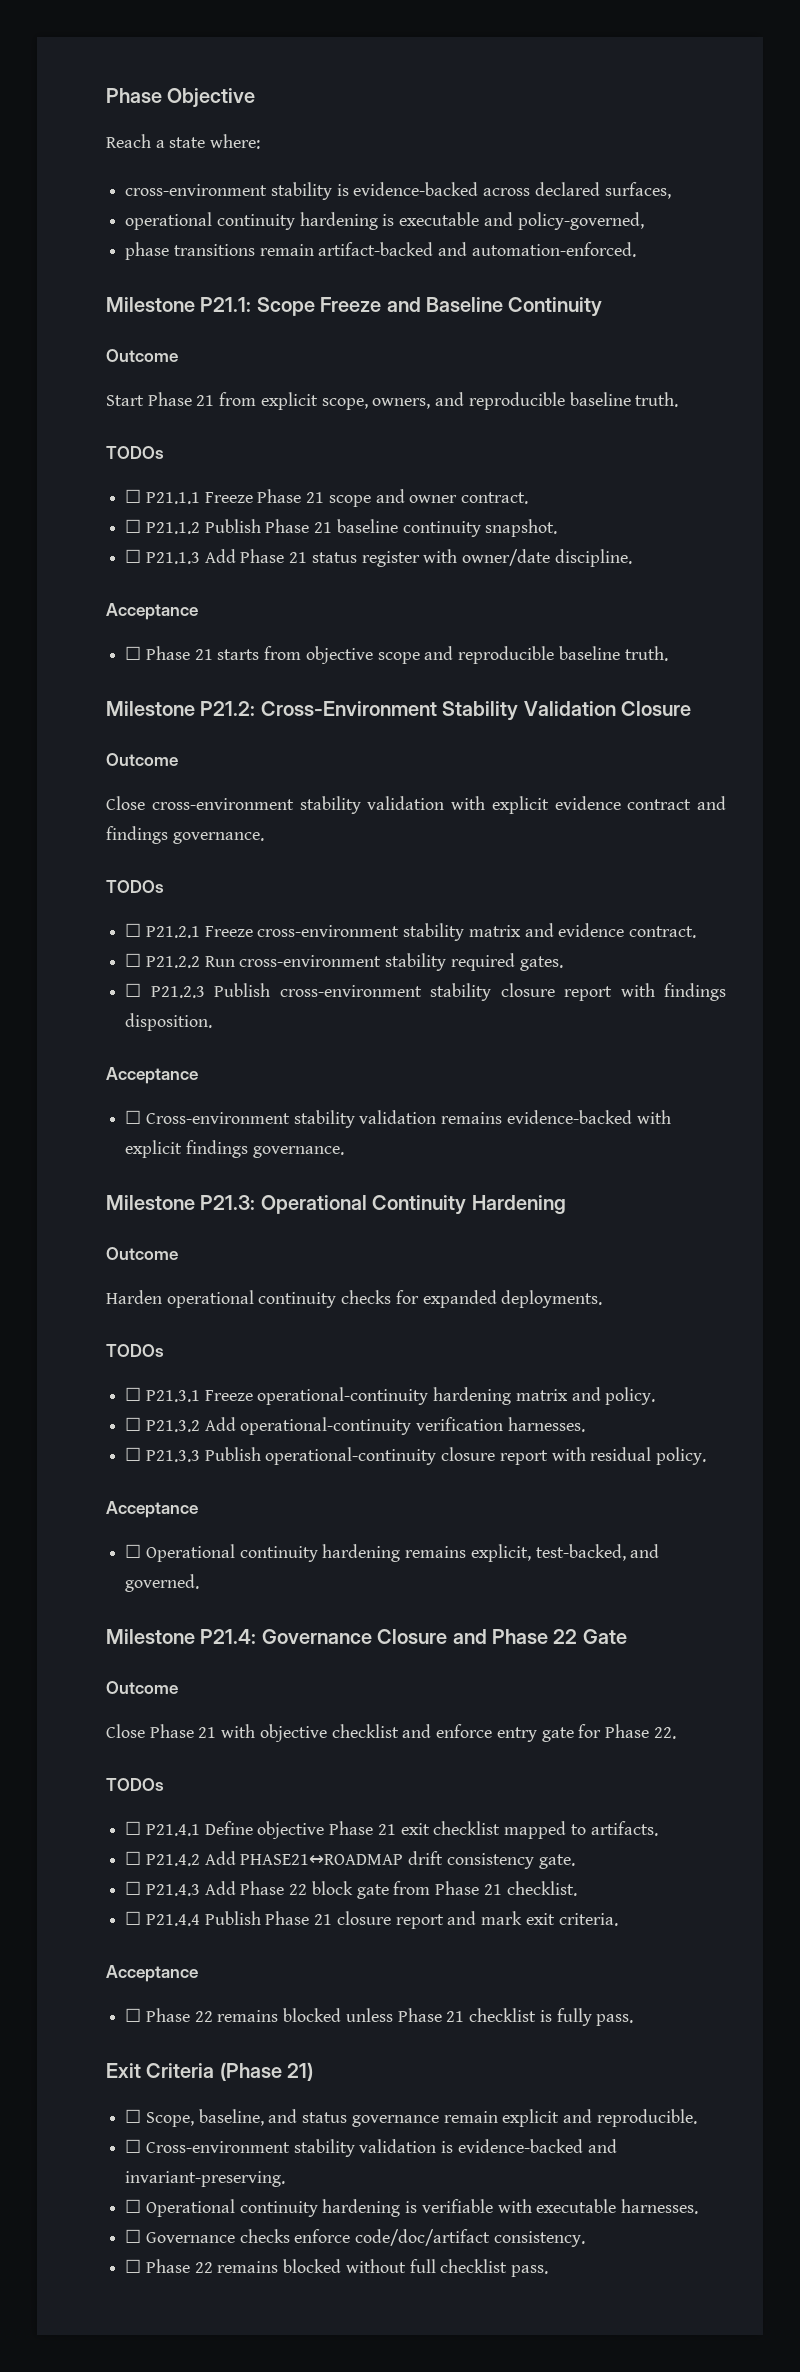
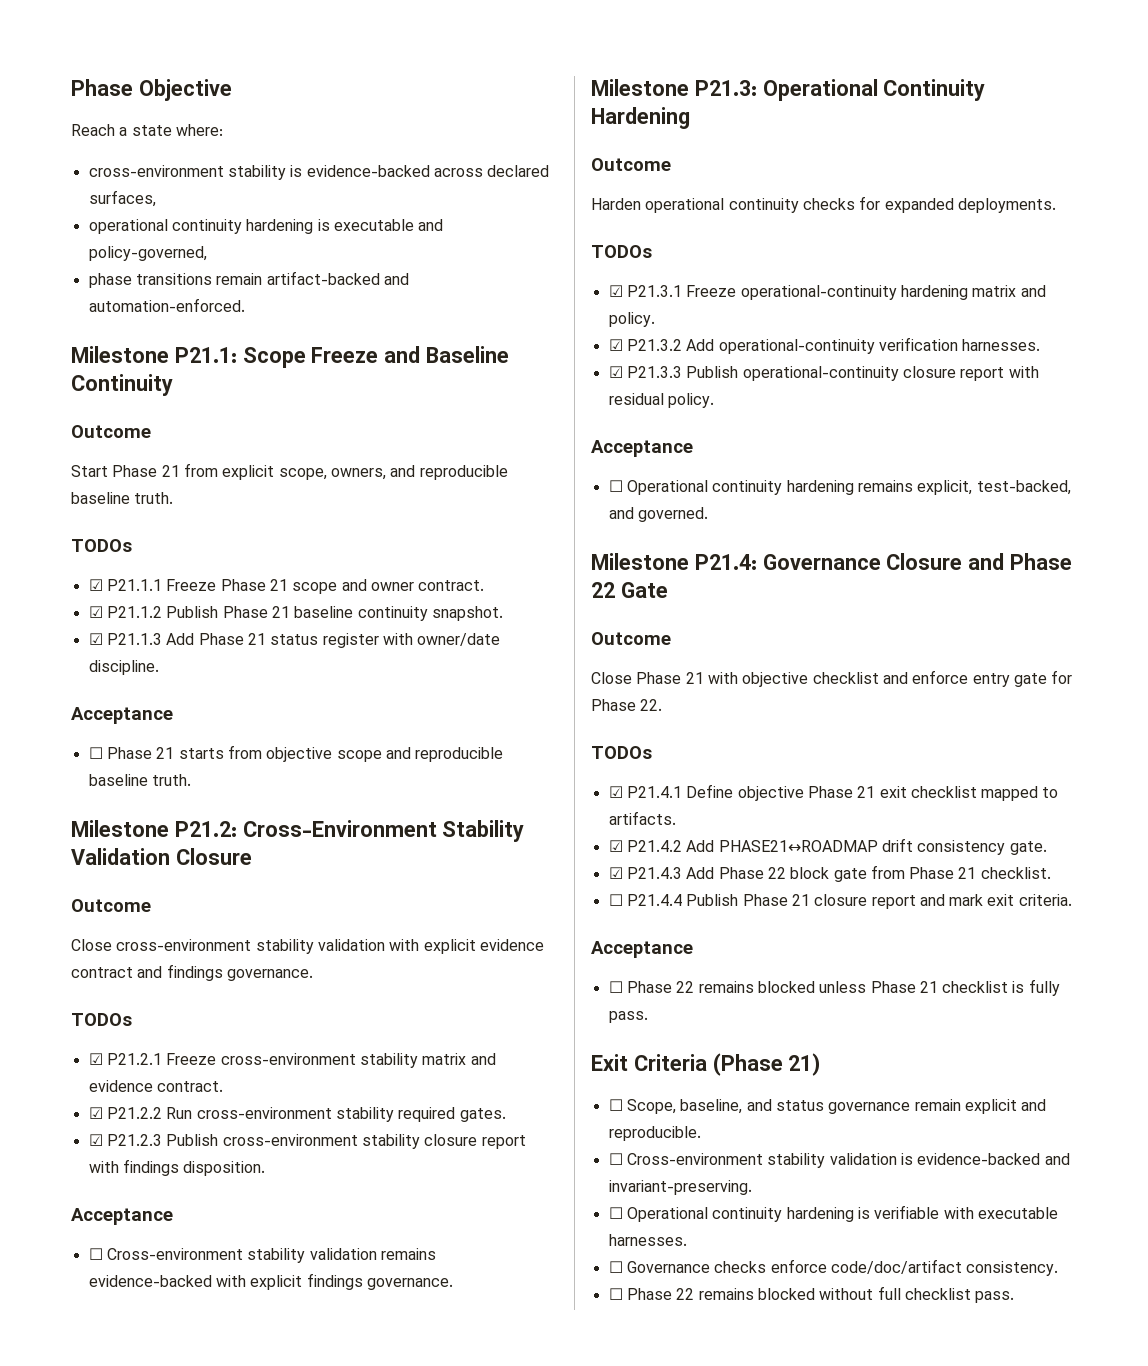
[125,489,142,503] ☐ -> [88,579,103,591] ☑
[125,519,142,533] ☐ -> [88,606,103,618] ☑
[125,549,142,563] ☐ -> [88,633,103,645] ☑
[125,923,142,937] ☐ -> [88,1053,103,1065] ☑
[125,953,142,967] ☐ -> [88,1107,103,1119] ☑
[125,983,142,997] ☐ -> [88,1134,103,1146] ☑
[125,1387,142,1401] ☐ -> [608,285,623,297] ☑
[125,1417,142,1431] ☐ -> [608,339,623,351] ☑
[125,1447,142,1461] ☐ -> [608,366,623,378] ☑
[125,1821,142,1835] ☐ -> [608,786,623,798] ☑
[125,1851,142,1865] ☐ -> [608,840,623,852] ☑
[125,1881,142,1895] ☐ -> [608,867,623,879] ☑

